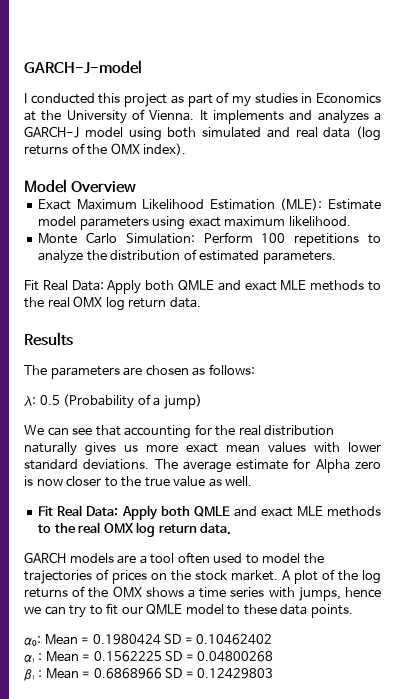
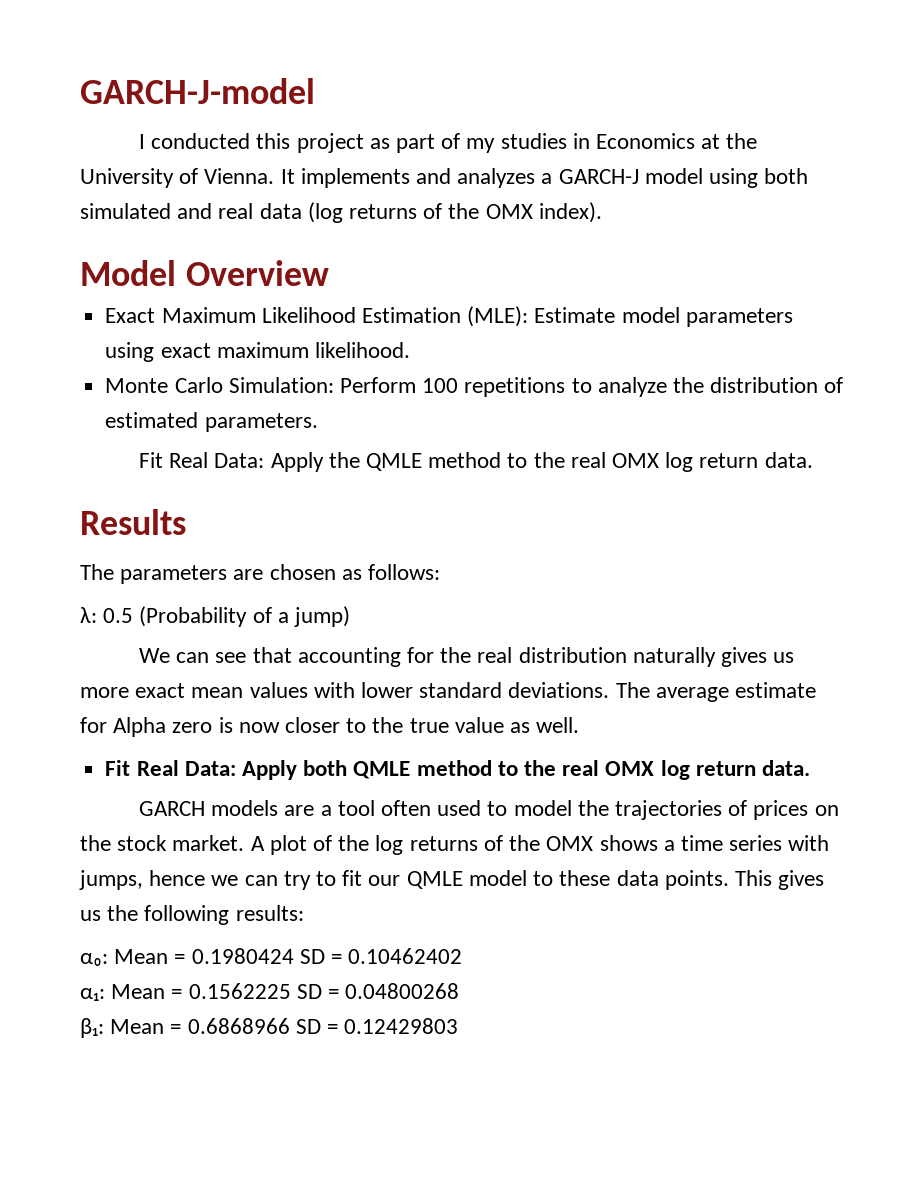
[145,280,365,291] both QMLE and exact MLE methods -> [328,452,502,471] the QMLE method
[233,506,382,517] and exact MLE methods -> [416,760,492,776] method
(353, 611) none -> [734,870,825,890] [80,905,304,925] This gives us the following results:

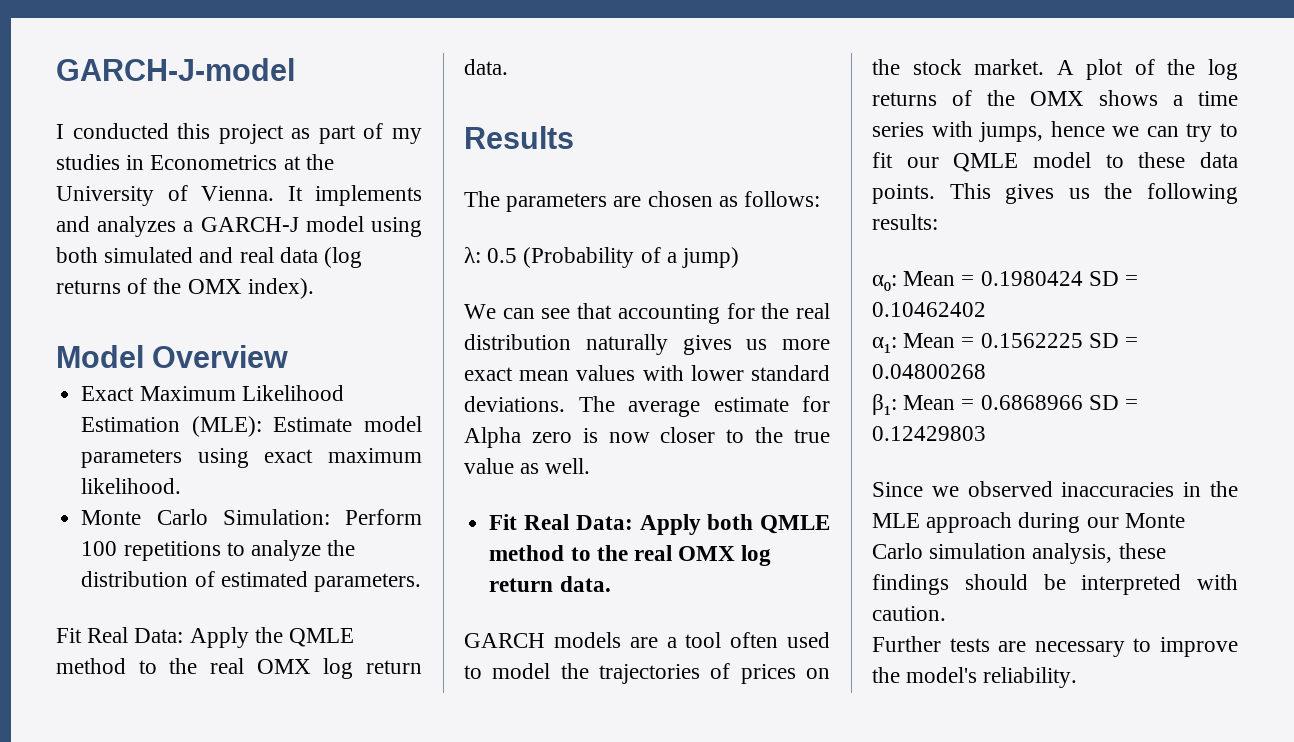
[595,133,695,149] Economics -> [150,155,278,170] Econometrics
(459, 1026) none -> [872,481,1238,497] [872,512,1185,533] [872,543,1166,564] [872,574,1238,595] [872,606,946,621] [872,636,1238,657] [872,667,1078,688] // Since we observed inaccuracies in the MLE approach during our Monte Carlo simulation analysis, these findings should be interpreted with caution. // Further tests are necessary to improve the model's reliability.

